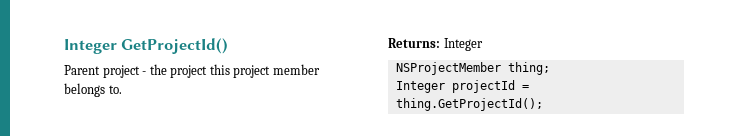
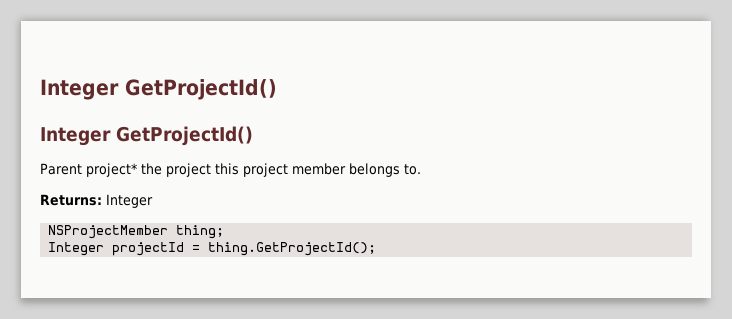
[64,38,229,54] Integer GetProjectId() -> [40,79,277,100] [40,126,253,146] Integer GetProjectId() // Integer GetProjectId()
[102,65,147,78] project - -> [86,163,137,177] project*

